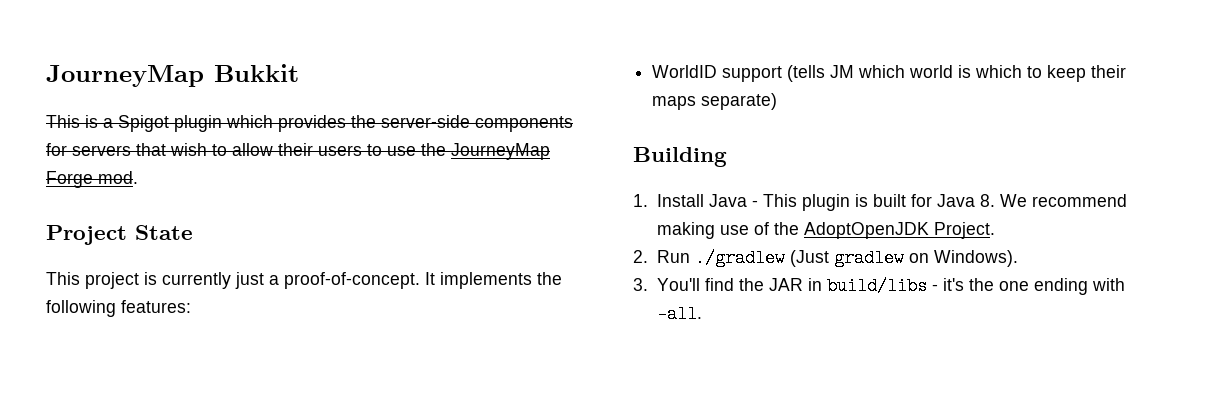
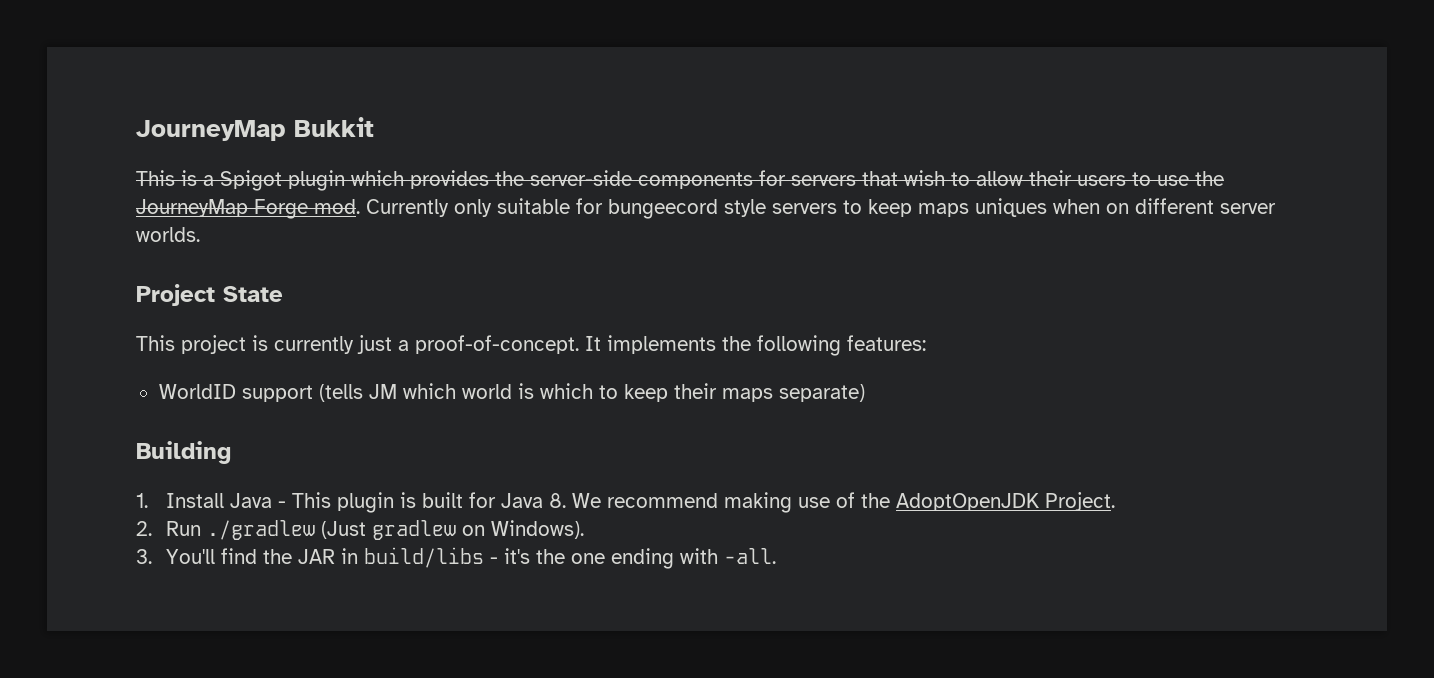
(138, 177) none -> [366,198,1276,219] [136,227,200,242] Currently only suitable for bungeecord style servers to keep maps uniques when on different server worlds.

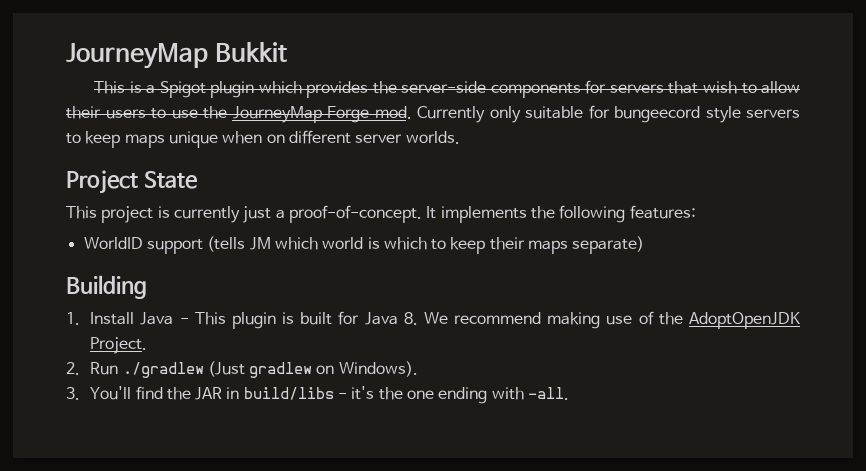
[975,198,1047,217] uniques -> [168,131,218,148] unique

